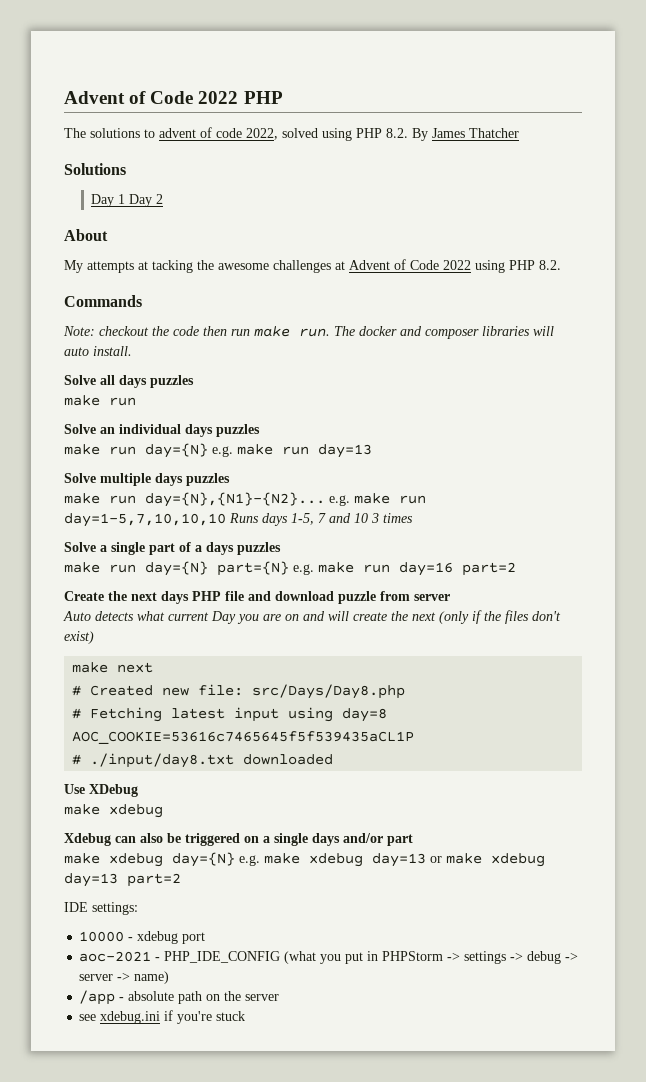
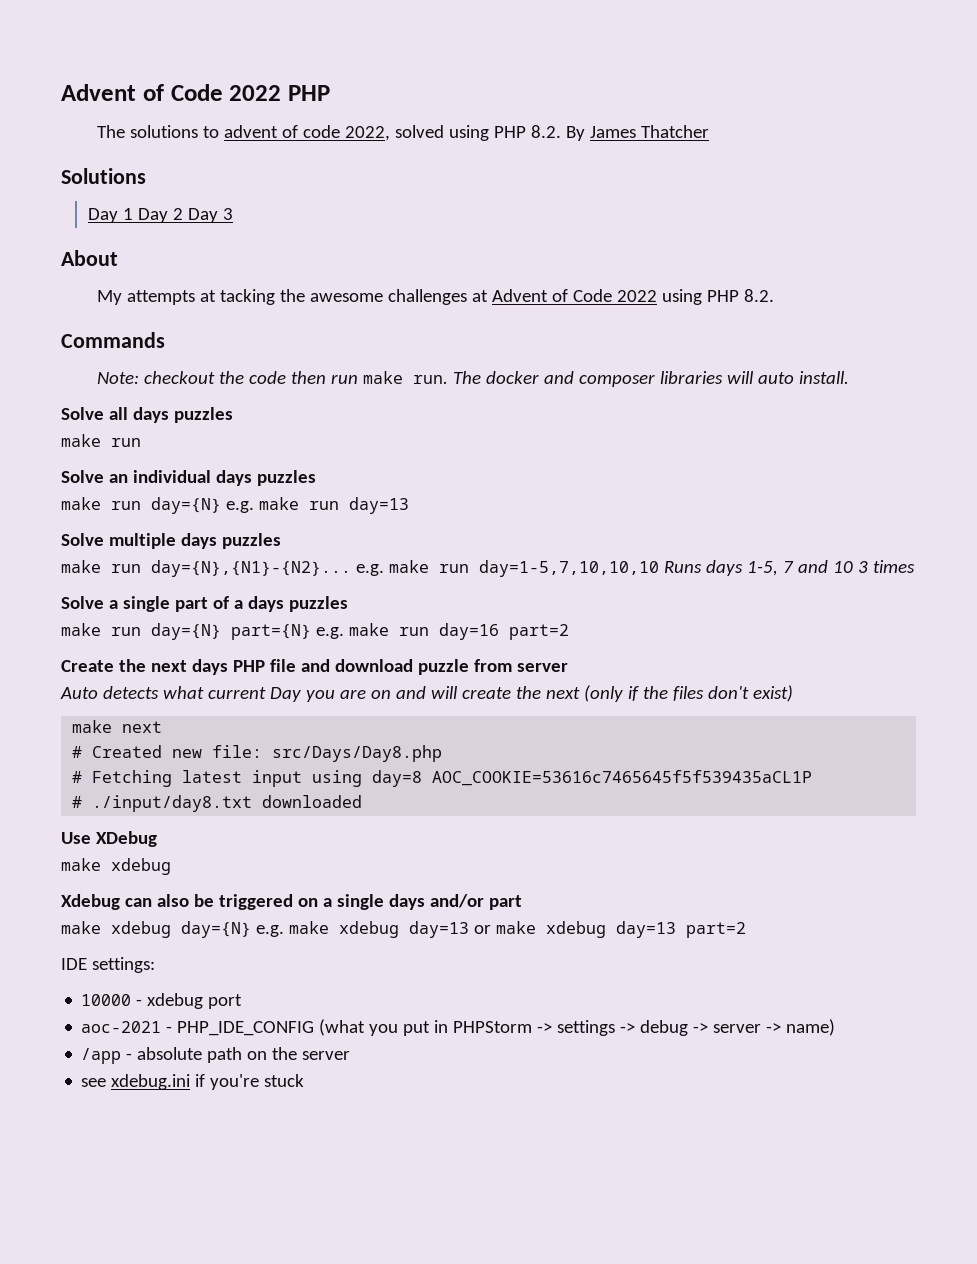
(164, 199) none -> [187,208,233,223] Day 3

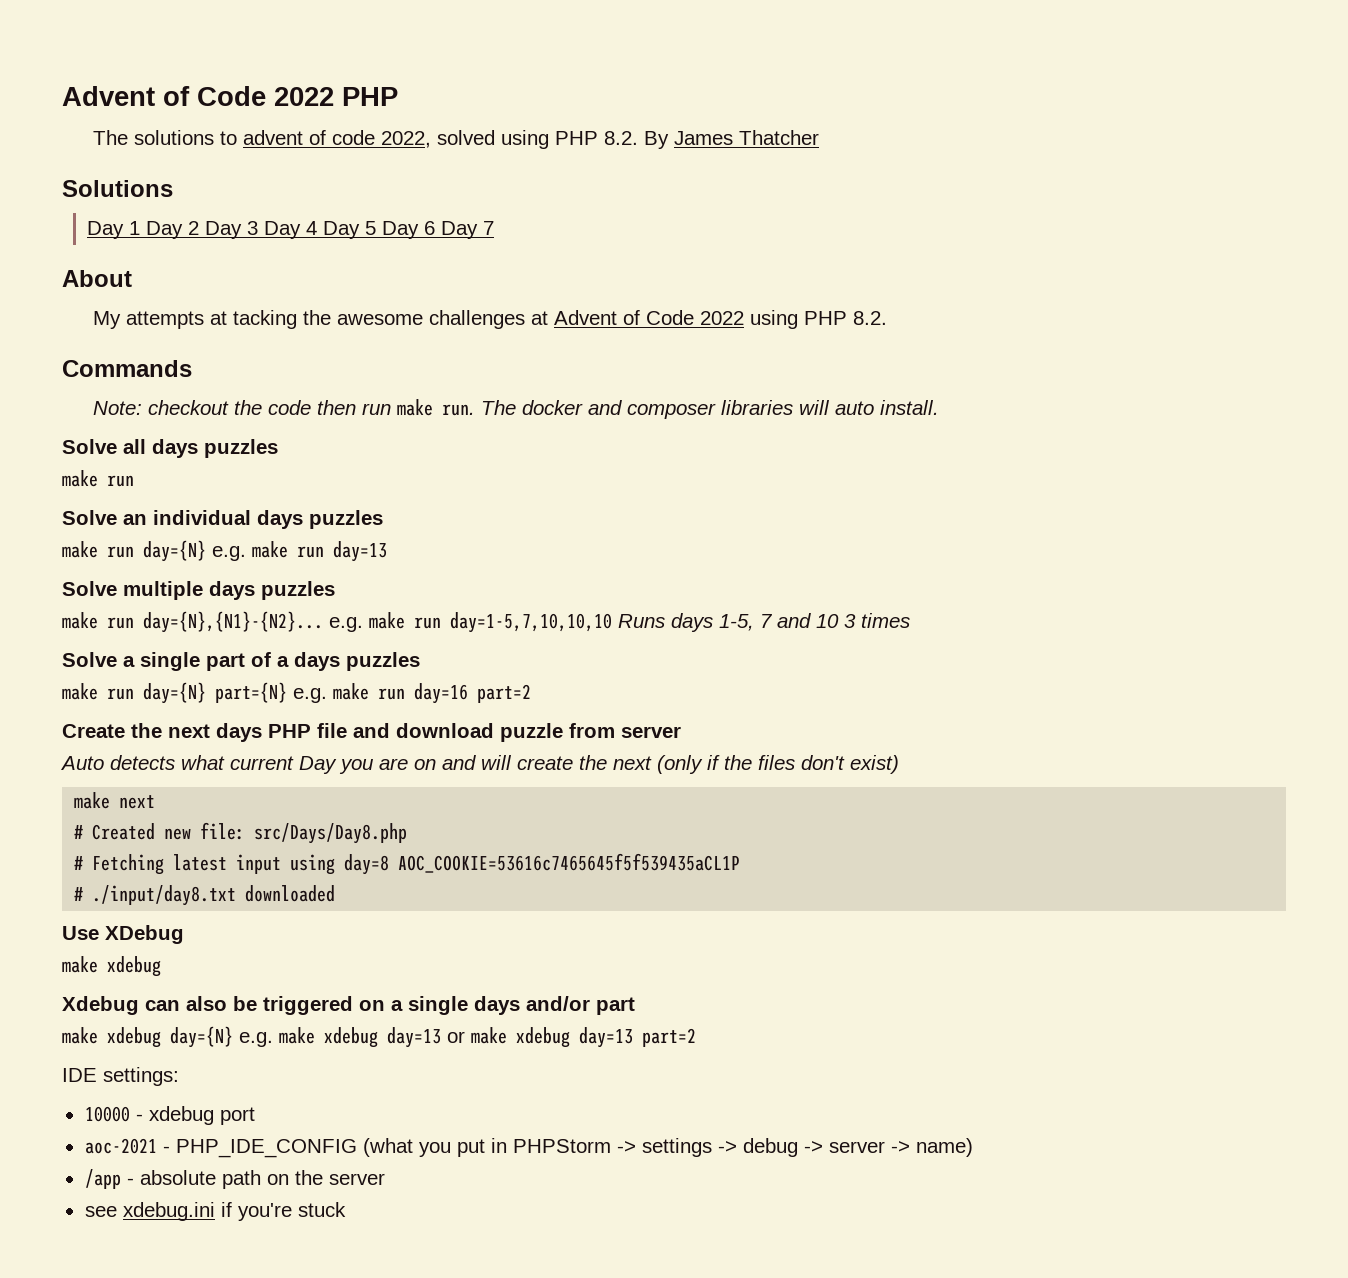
(233, 214) none -> [264,221,495,239] Day 4 Day 5 Day 6 Day 7

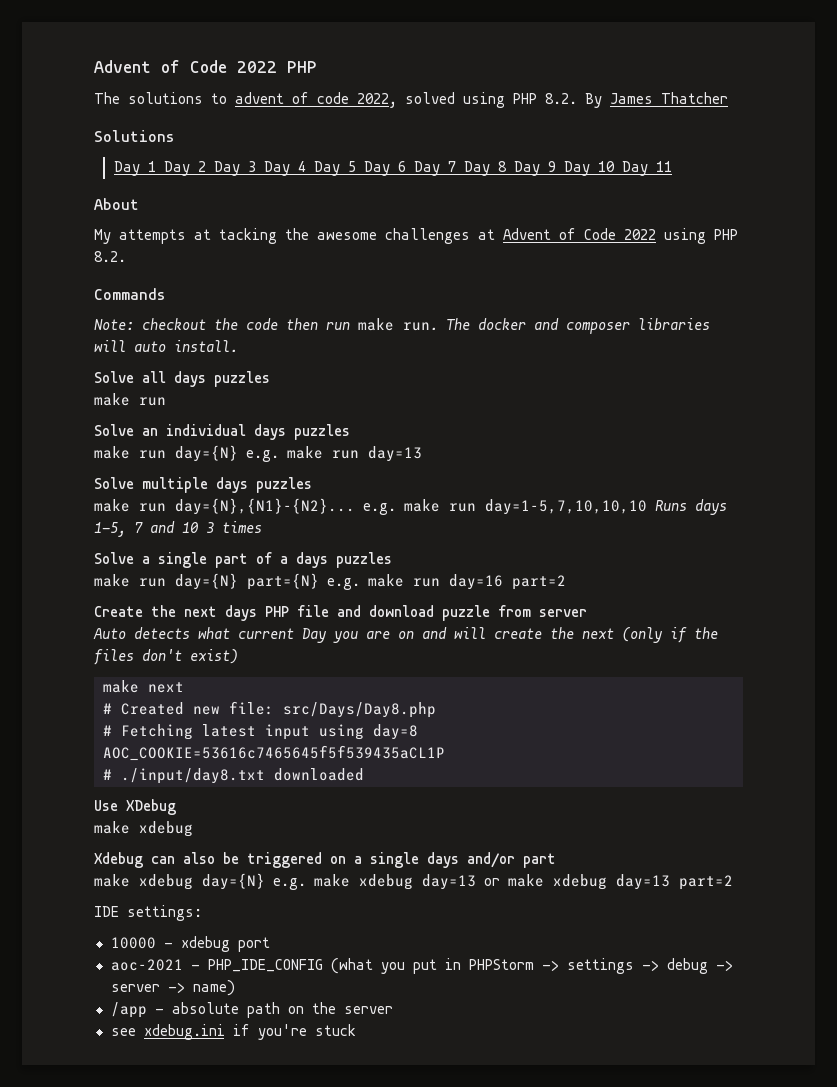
(495, 228) none -> [463,161,672,176] Day 8 Day 9 Day 10 Day 11

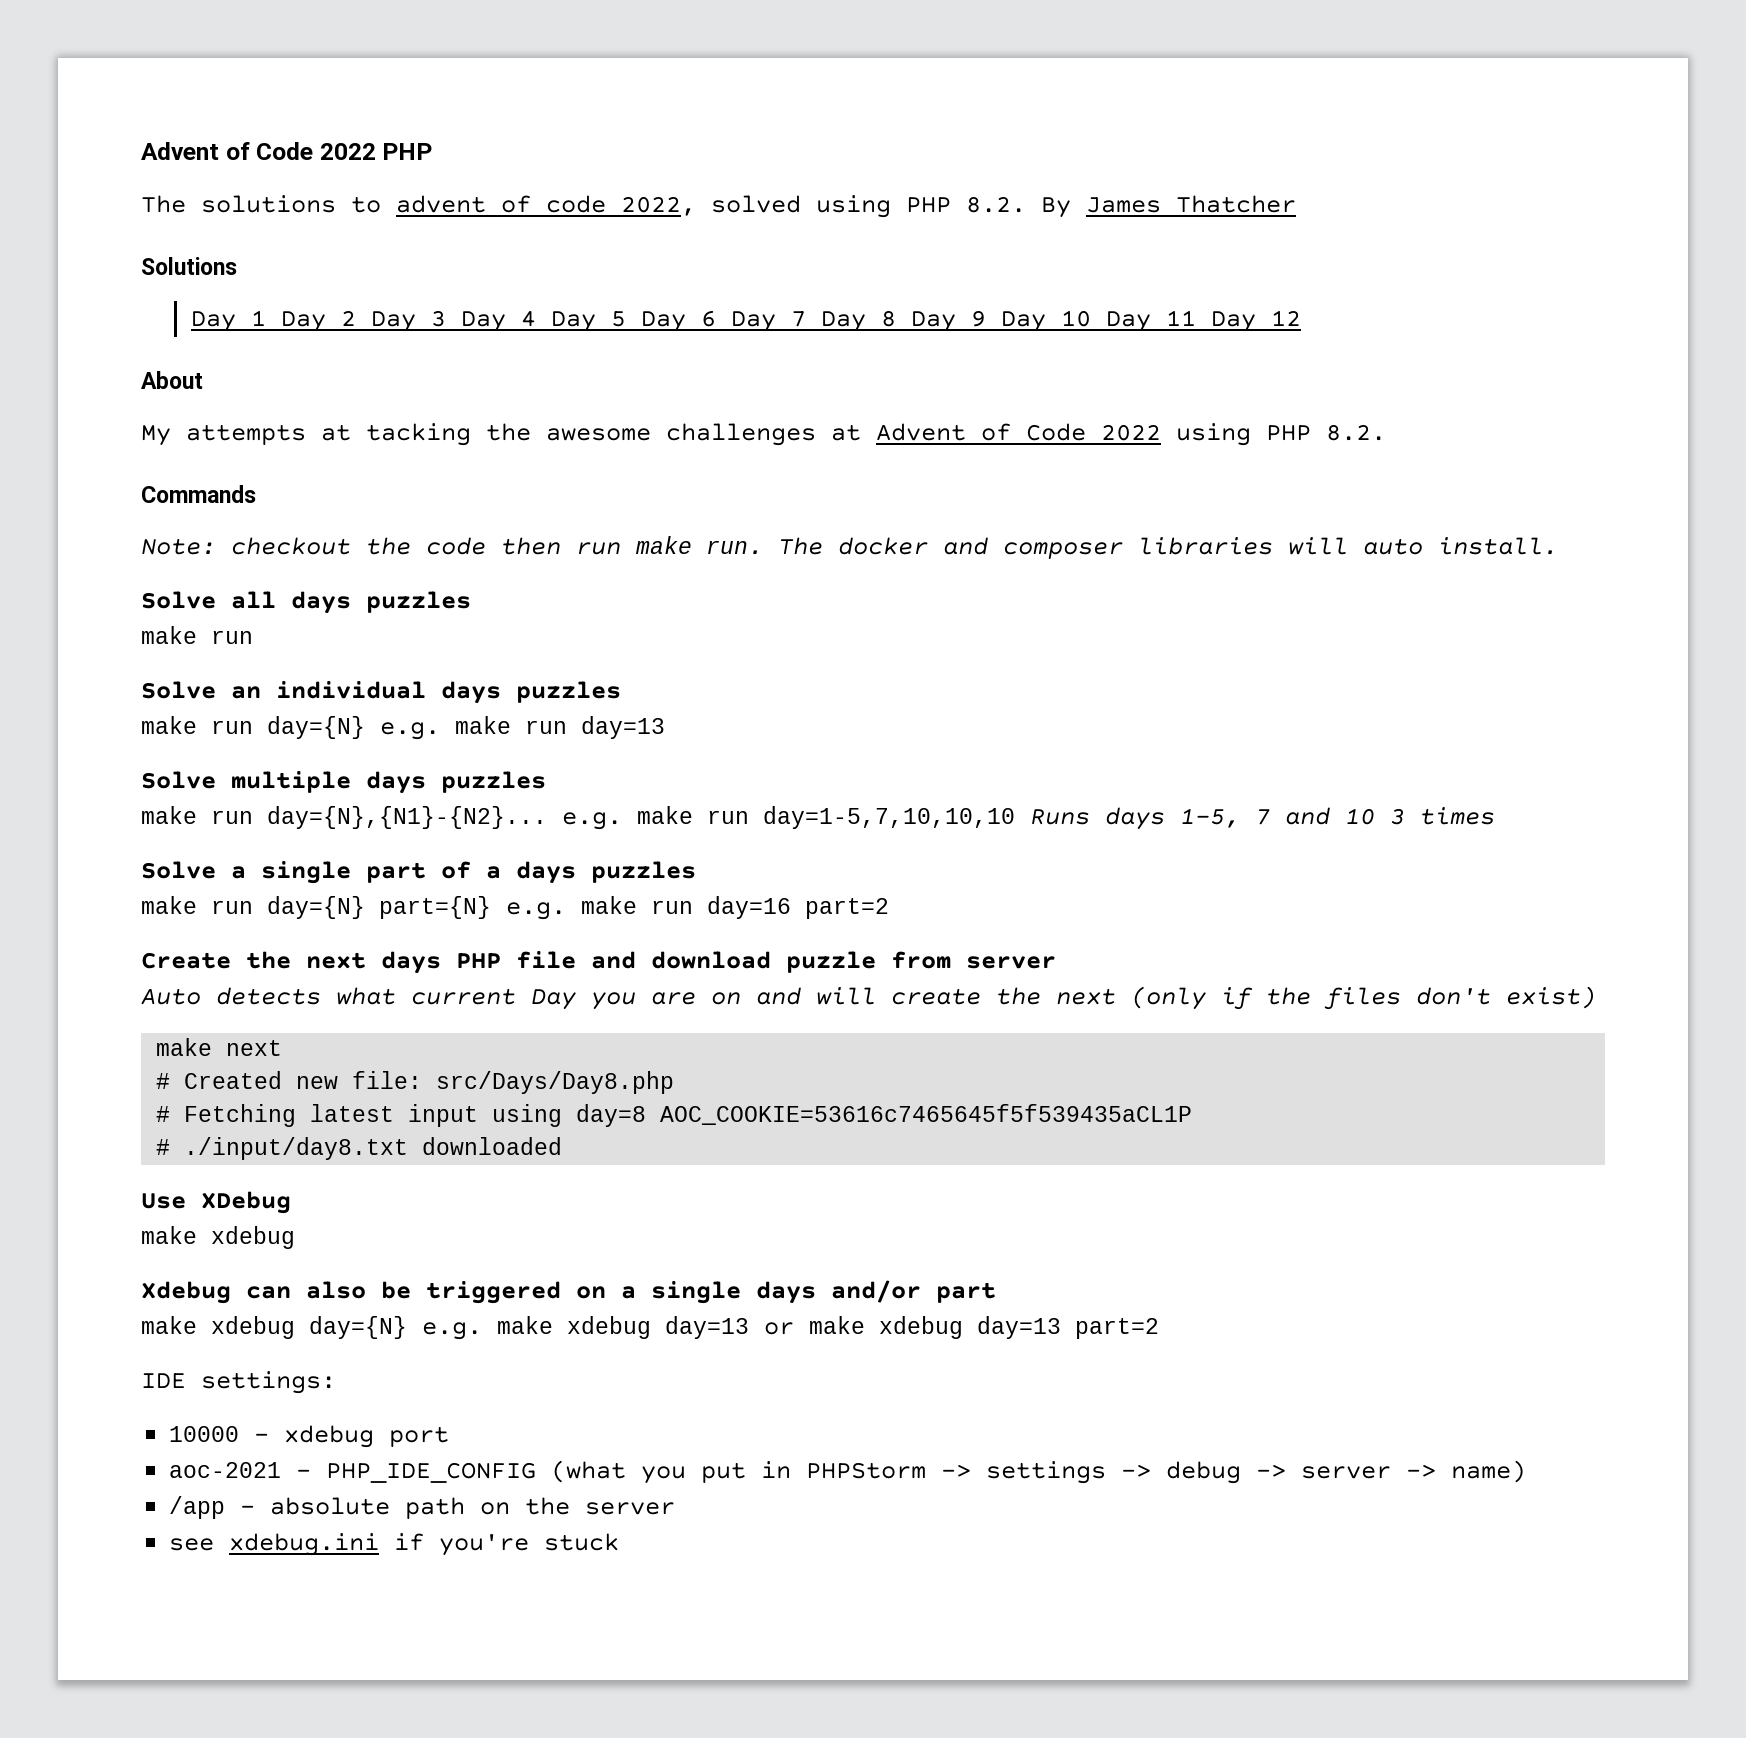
(672, 166) none -> [1211,310,1302,332] Day 12

